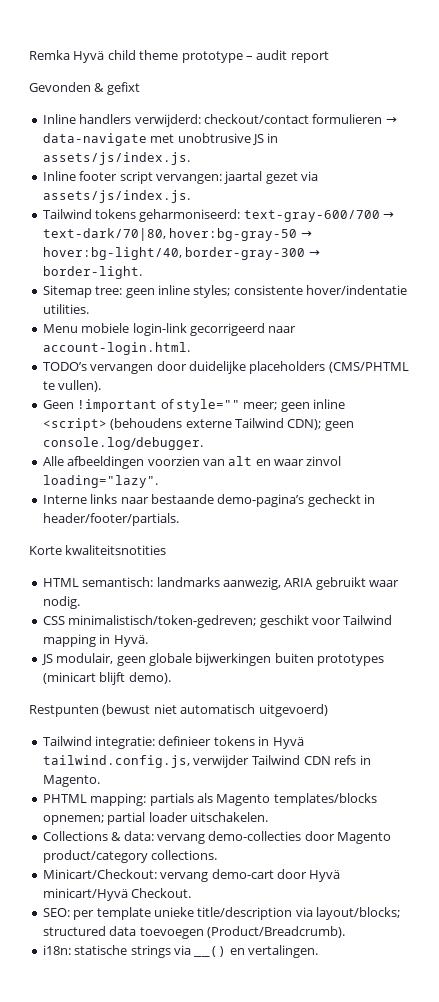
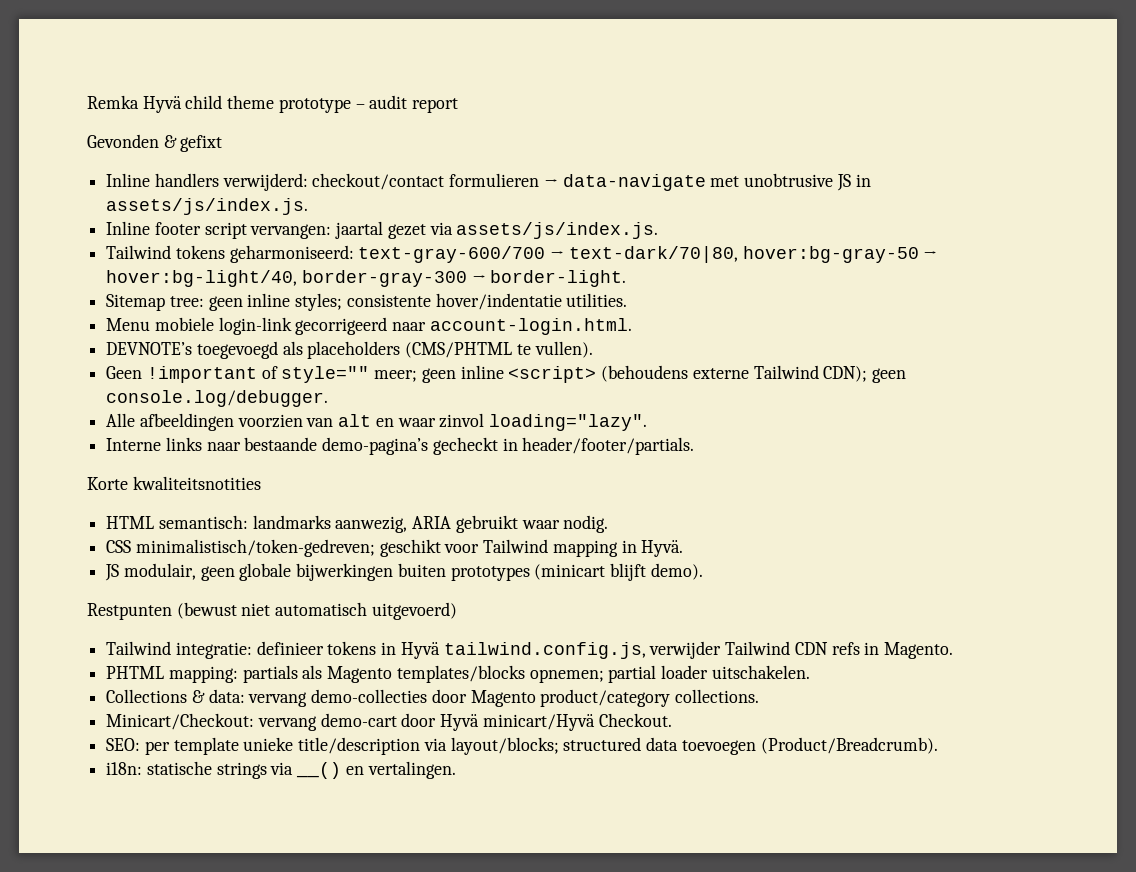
[42,361,246,374] TODO’s vervangen door duidelijke -> [106,341,303,359] DEVNOTE’s toegevoegd als

